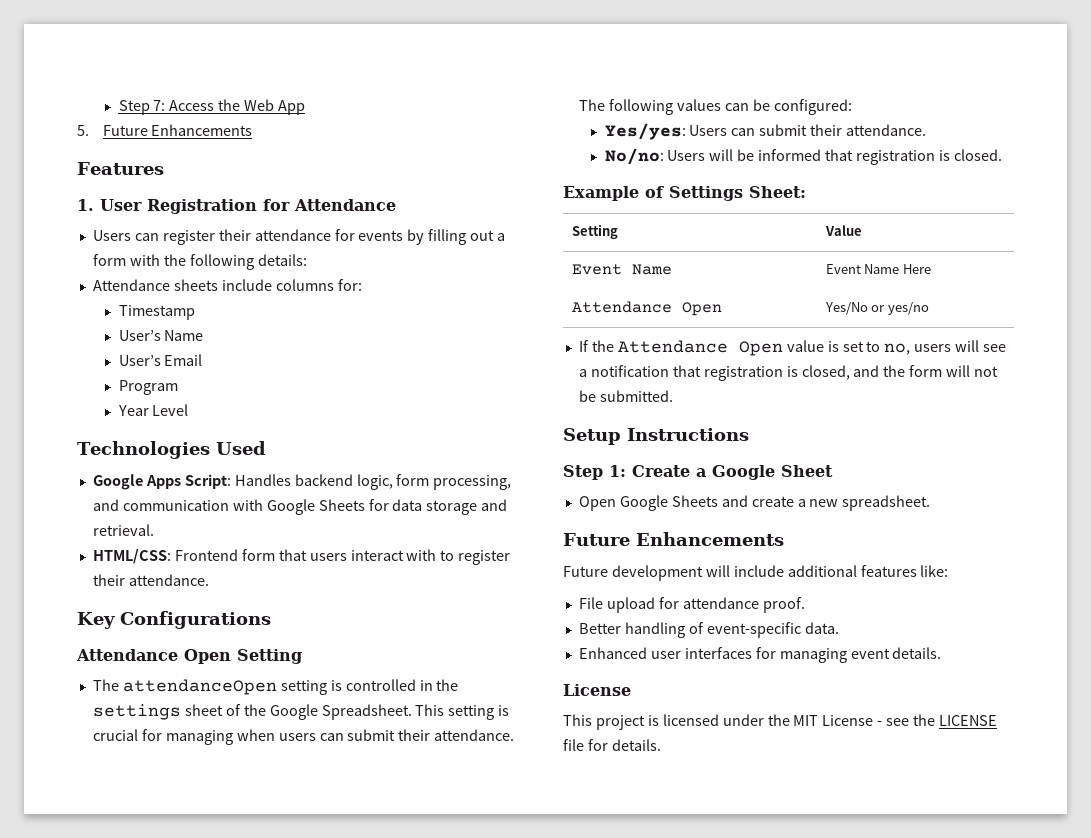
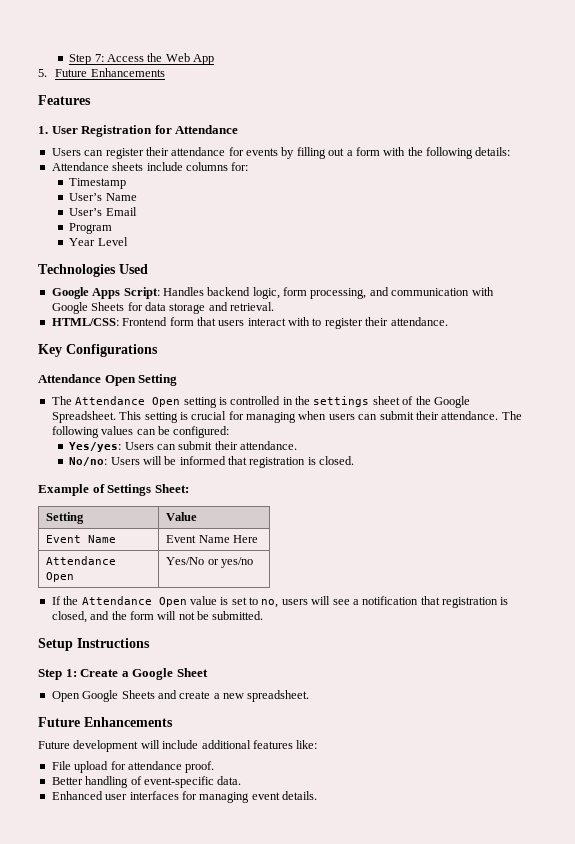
[122,679,277,695] attendanceOpen -> [75,396,181,407] Attendance Open
[563,684,631,696] [563,714,998,730] [563,739,661,751] // License // This project is licensed under the MIT License - see the LICENSE file for details. -> (317, 795) none

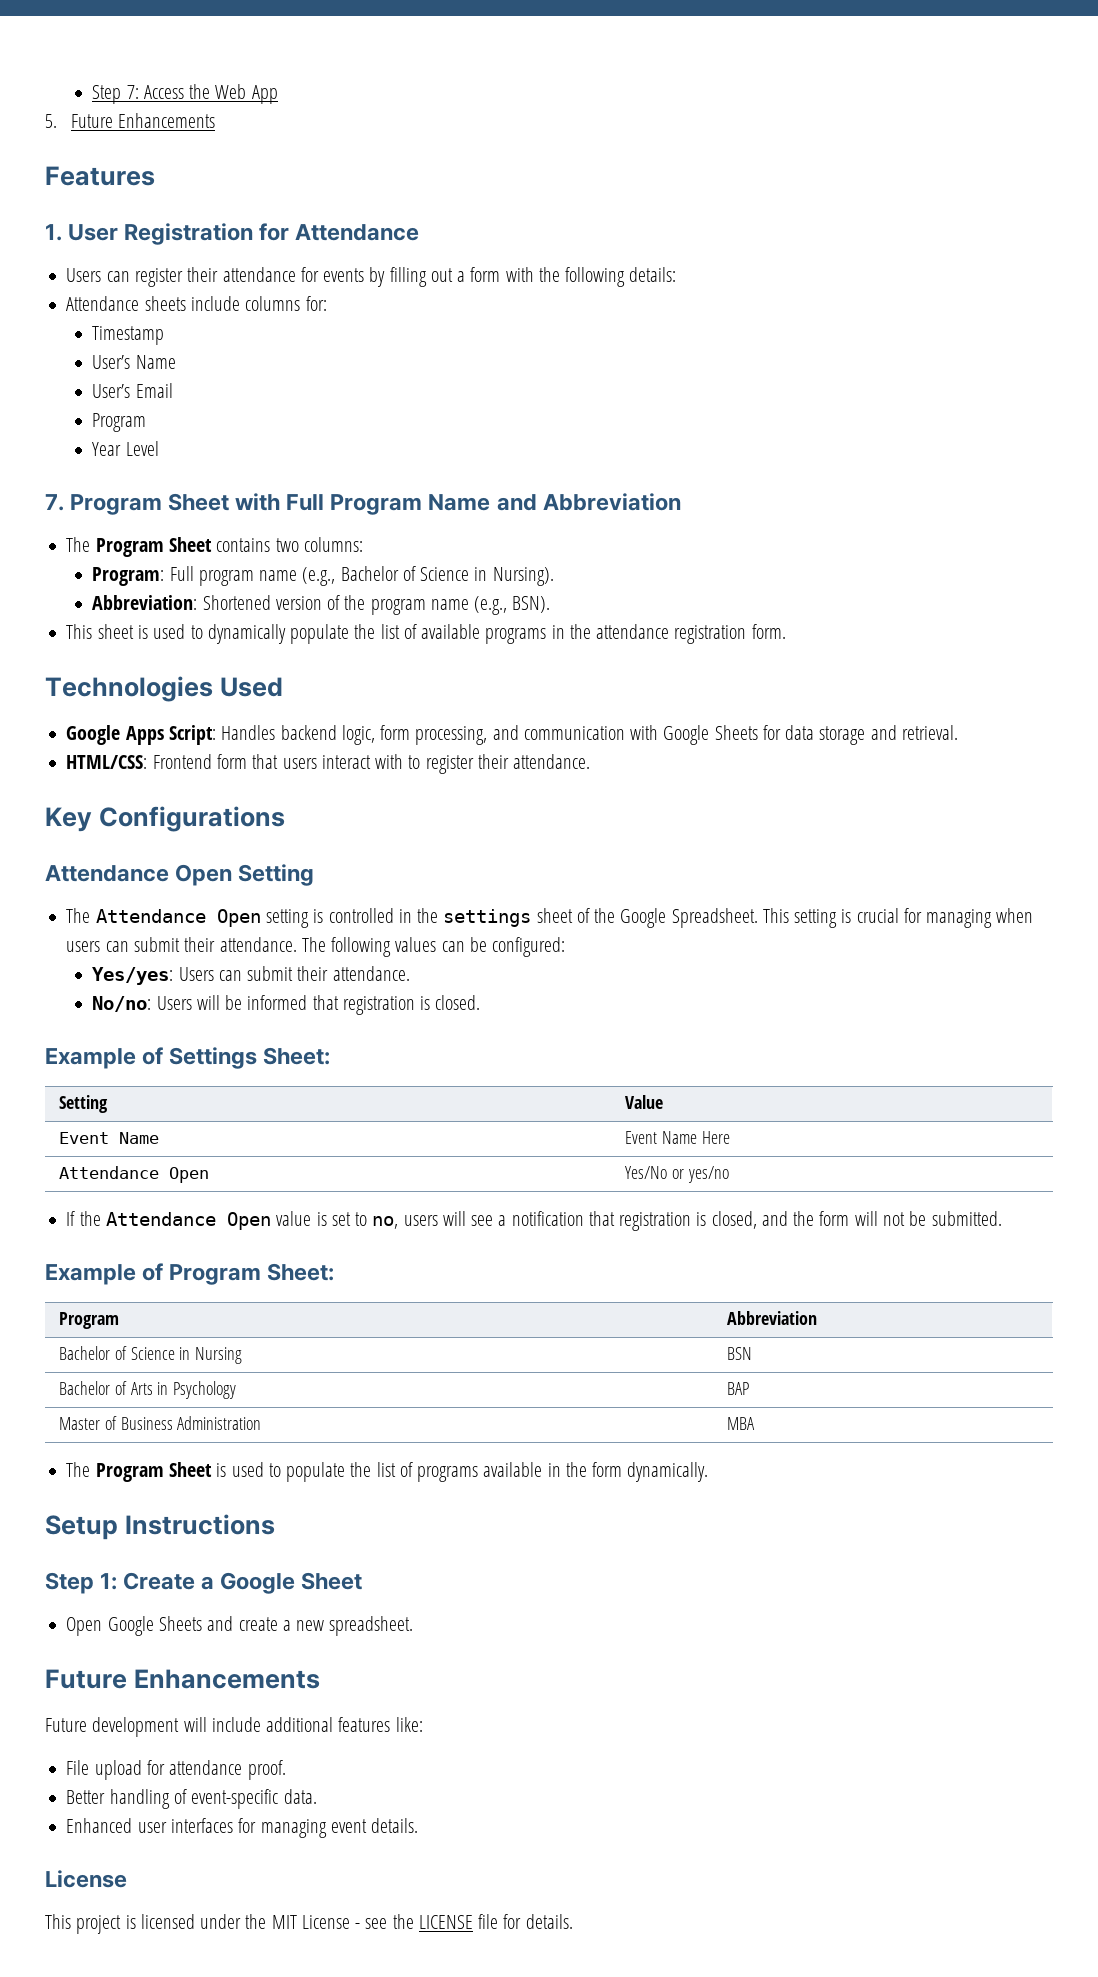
(128, 241) none -> [45,493,681,515] [66,537,363,557] [92,566,554,586] [92,595,551,615] [66,624,786,644] // 7. Program Sheet with Full Program Name and Abbreviation // The Program Sheet contains two columns: // Program: Full program name (e.g., Bachelor of Science in Nursing). // Abbreviation: Shortened version of the program name (e.g., BSN). // This sheet is used to dynamically populate the list of available programs in the attendance registration form.
(264, 615) none -> [45,1263,335,1285] [59,1312,120,1329] [727,1311,818,1325] [59,1346,243,1364] [727,1347,753,1360] [59,1381,237,1399] [727,1382,750,1395] [59,1416,262,1430] [727,1417,756,1430] [66,1462,709,1482] // Example of Program Sheet: // Program | Abbreviation // Bachelor of Science in Nursing | BSN // Bachelor of Arts in Psychology | BAP // Master of Business Administration | MBA // The Program Sheet is used to populate the list of programs available in the form dynamically.
(317, 795) none -> [45,1870,127,1888] [45,1914,573,1934] // License // This project is licensed under the MIT License - see the LICENSE file for details.

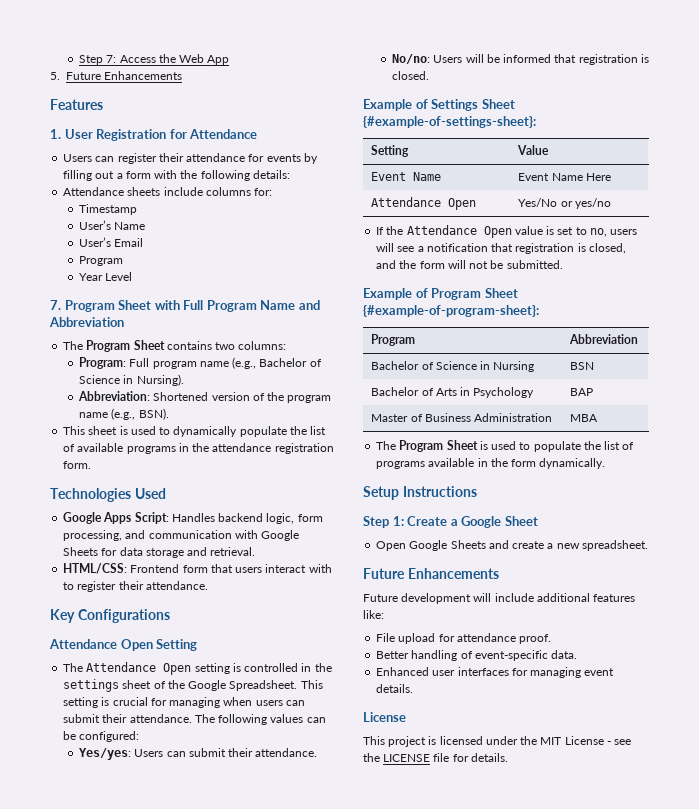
[263,1047,331,1065] Sheet: -> [481,99,515,109] [363,116,536,128] Sheet {#example-of-settings-sheet}:
[267,1263,335,1281] Sheet: -> [484,288,518,298] [363,305,539,317] Sheet {#example-of-program-sheet}:

